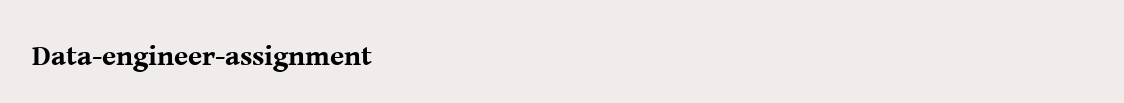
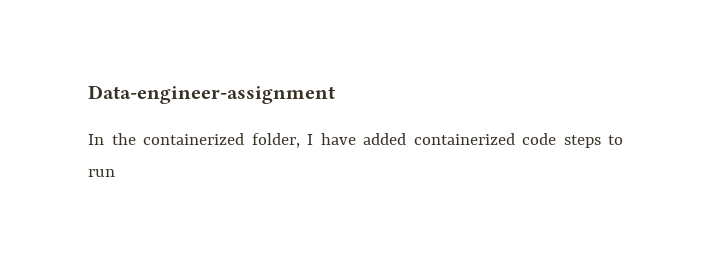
(372, 58) none -> [88,133,623,148] [88,169,115,177] // In the containerized folder, I have added containerized code steps to run

